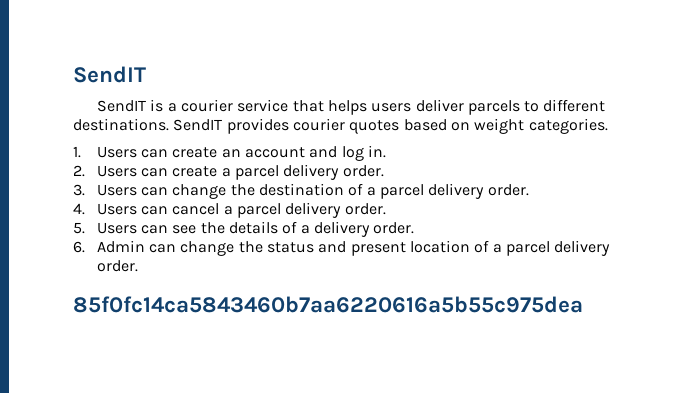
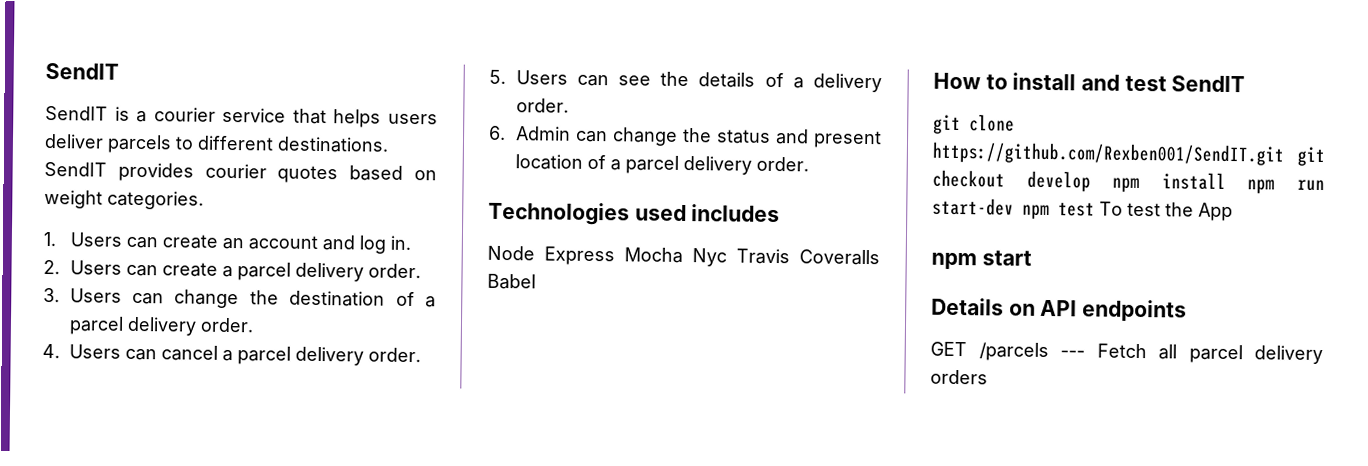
[73,296,583,313] 85f0fc14ca5843460b7aa6220616a5b55c975dea -> [488,201,781,226] [487,245,880,267] [487,273,536,290] [933,72,1246,93] [933,114,1015,135] [932,141,1325,167] [932,169,1325,194] [932,197,1233,222] [931,250,1032,271] [931,297,1188,323] [930,341,1323,365] [930,369,988,385] Technologies used includes // Node Express Mocha Nyc Travis Coveralls Babel // How to install and test SendIT // git clone https://github.com/Rexben001/SendIT.git git checkout develop npm install npm run start-dev npm test To test the App // npm start // Details on API endpoints // GET /parcels --- Fetch all parcel delivery orders

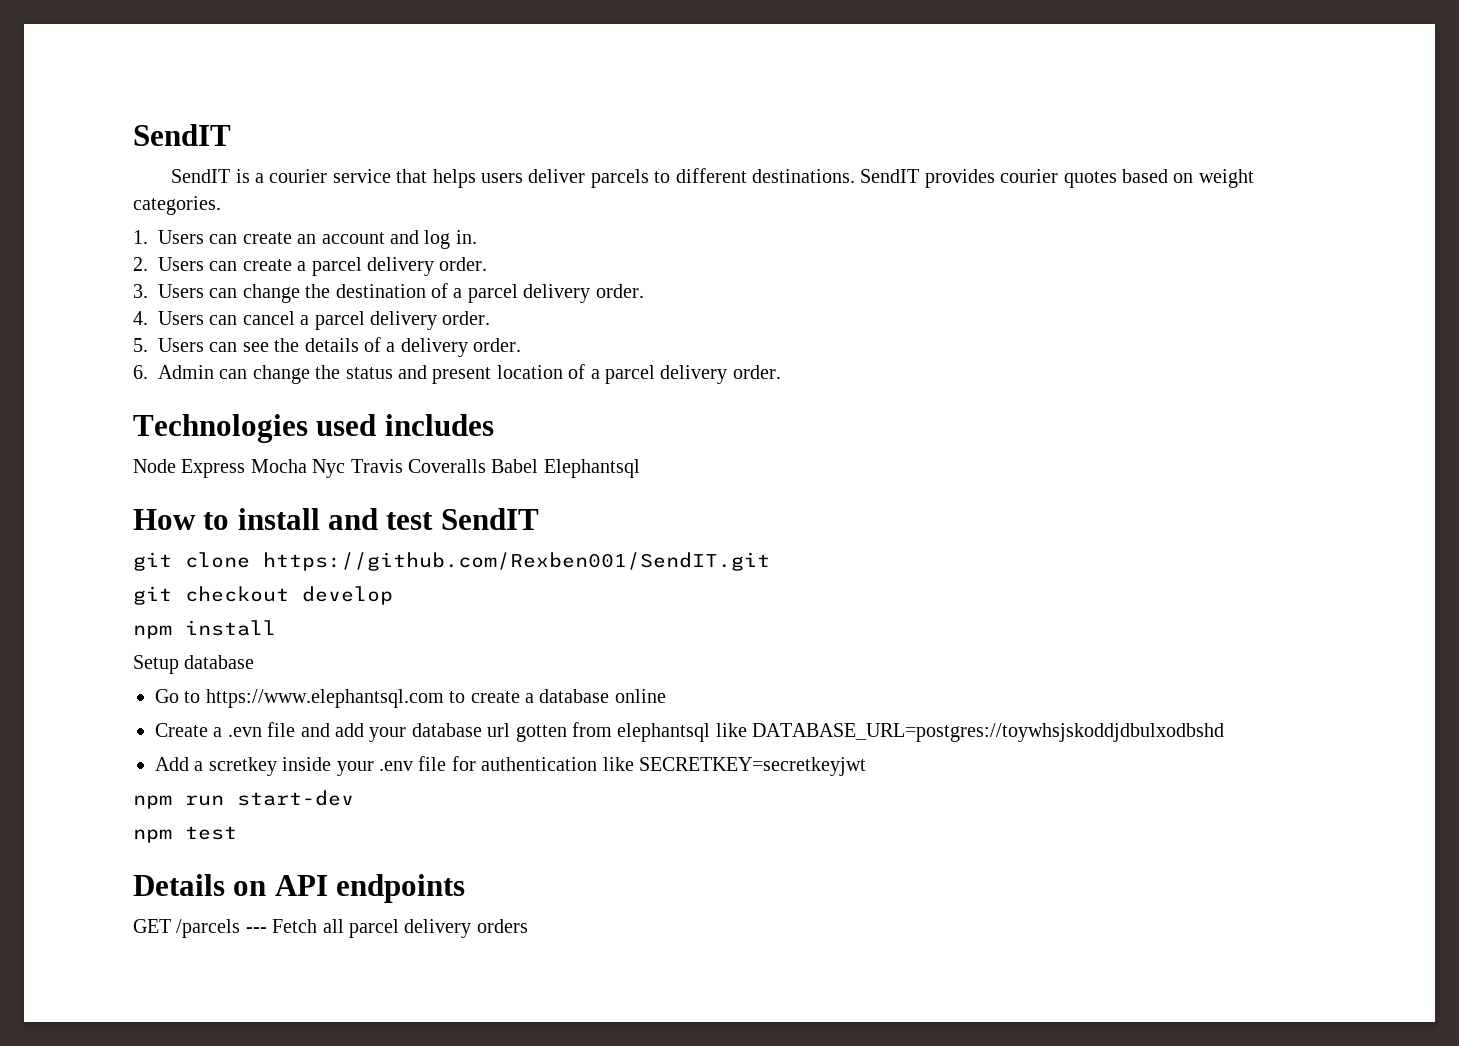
(536, 281) none -> [543,459,640,478] Elephantsql
(1284, 153) none -> (770, 561) //
(1091, 181) none -> (393, 595) //
(1226, 181) none -> [133,655,255,674] [155,689,666,708] [155,722,1225,742] [155,756,866,776] // Setup database // Go to https://www.elephantsql.com to create a database online // Create a .evn file and add your database url gotten from elephantsql like DATABASE_URL=postgres://toywhsjskoddjdbulxodbshd // Add a scretkey inside your .env file for authentication like SECRETKEY=secretkeyjwt //
(1014, 206) none -> (354, 798) //
[1099,201,1233,222] [931,250,1032,271] To test the App // npm start -> (237, 833) none

